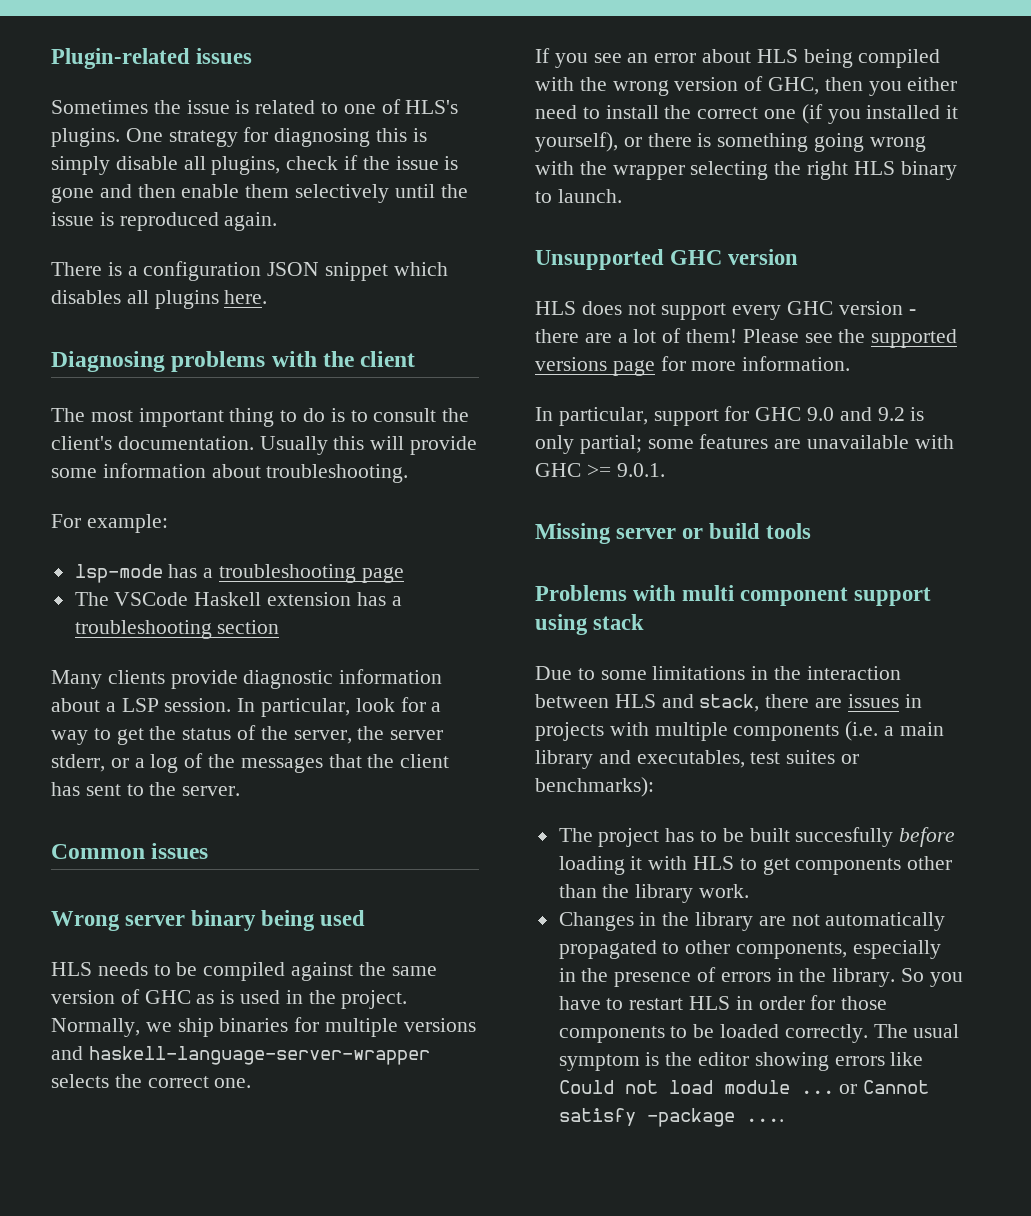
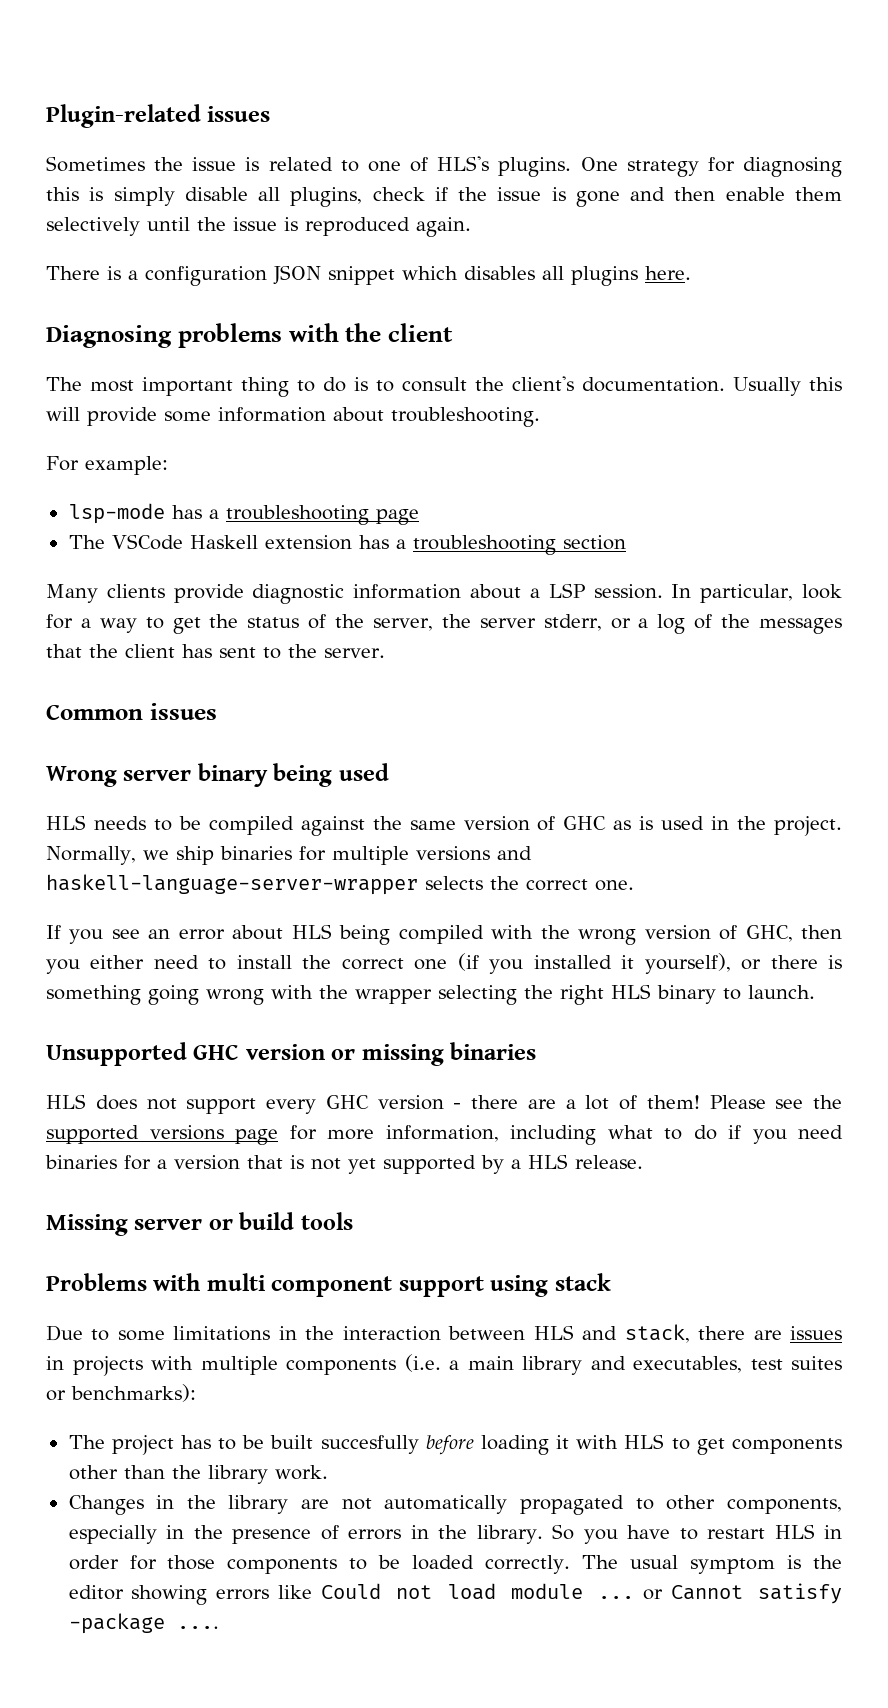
(799, 257) none -> [331,1042,537,1066] or missing binaries
[742,356,851,371] [535,406,925,426] [535,434,954,454] [535,463,665,477] information. // In particular, support for GHC 9.0 and 9.2 is only partial; some features are unavailable with GHC >= 9.0.1. -> [385,1125,843,1145] [45,1154,643,1174] information, including what to do if you need binaries for a version that is not yet supported by a HLS release.

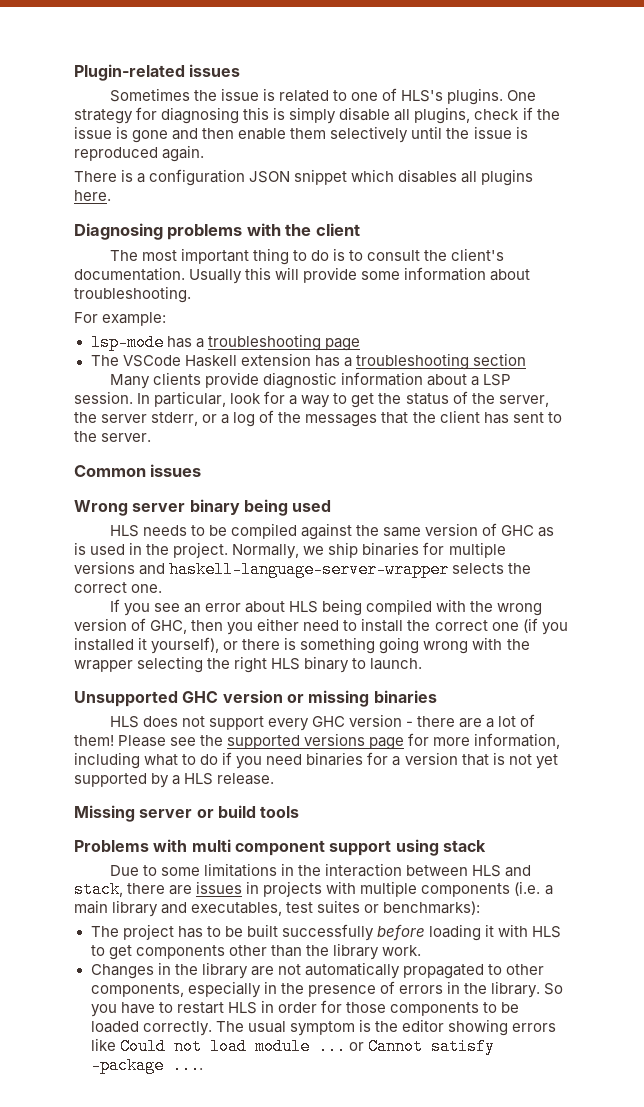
[320,1435,419,1454] succesfully -> [281,924,374,941] successfully

